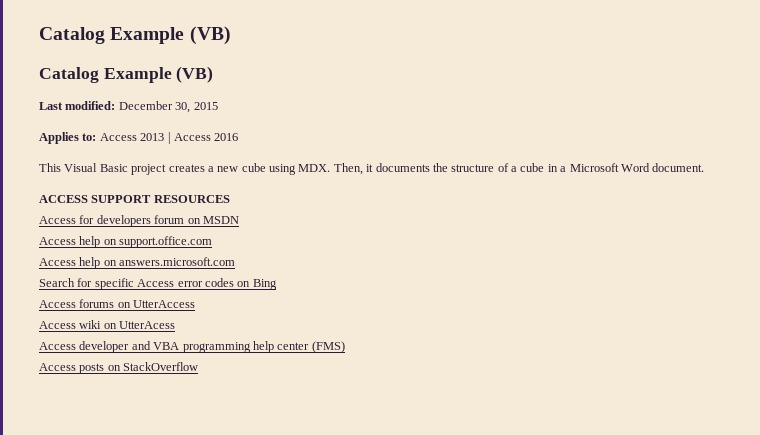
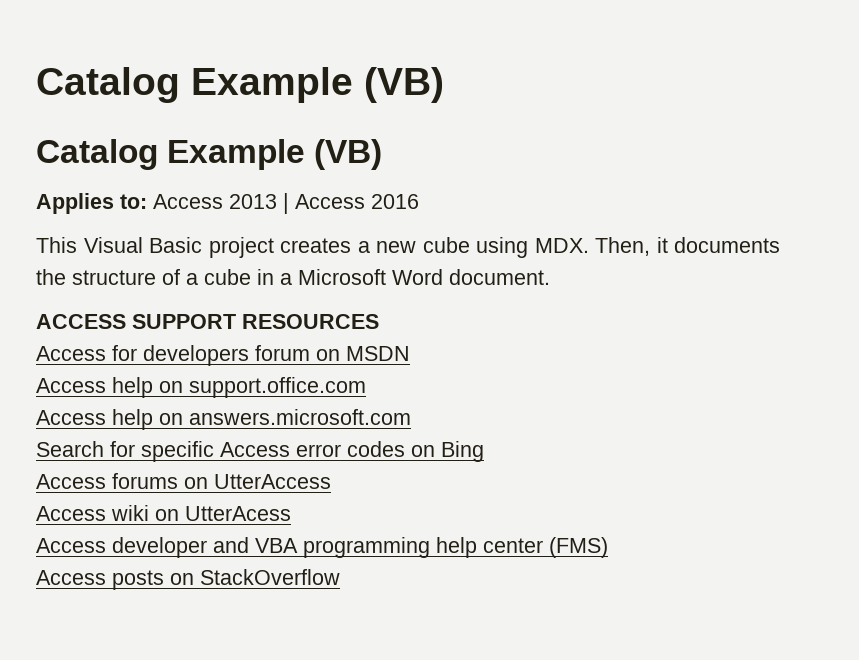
[39,101,218,113] // Last modified: December 30, 2015 -> (383, 154) none

